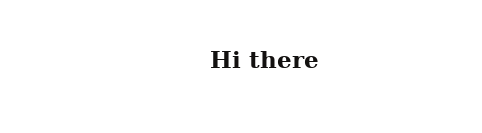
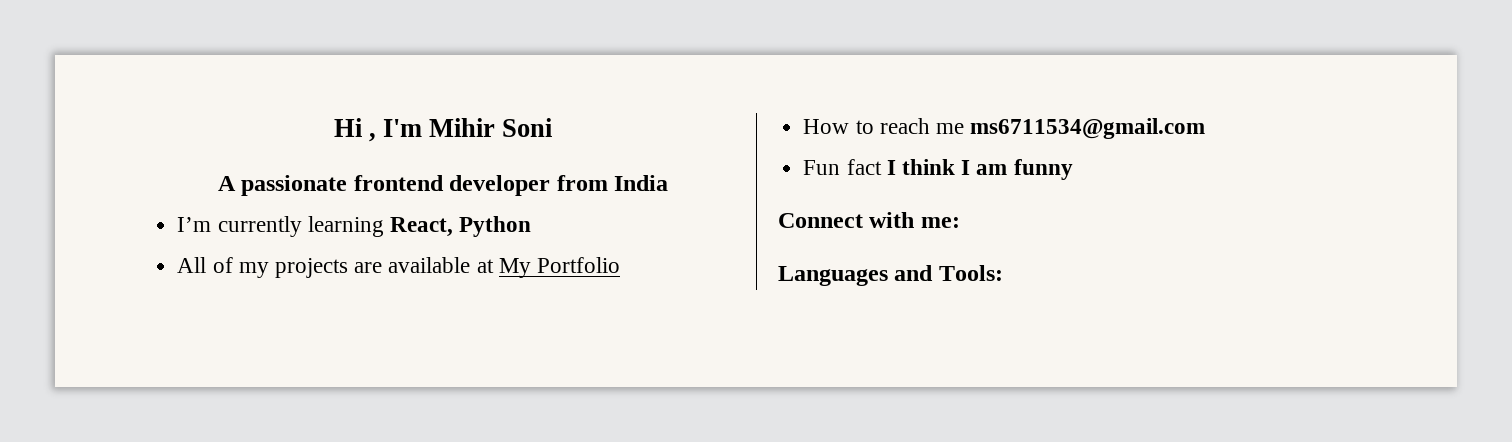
[248,51,319,68] there -> [368,118,553,142] [217,175,669,196] [177,216,532,237] [177,257,620,278] [803,118,1206,139] [803,159,1073,180] [778,212,960,228] [778,265,1003,286] , I'm Mihir Soni // A passionate frontend developer from India // I’m currently learning React, Python // All of my projects are available at My Portfolio // How to reach me ms6711534@gmail.com // Fun fact I think I am funny // Connect with me: // Languages and Tools:

